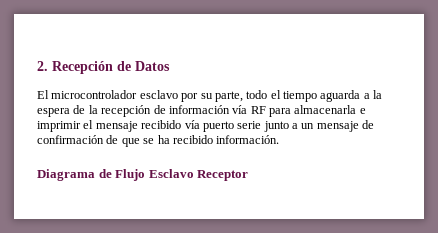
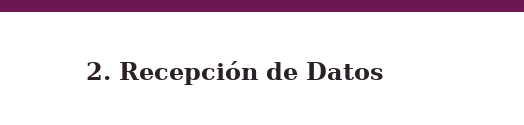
[37,90,383,102] [37,105,366,117] [37,120,375,132] [37,135,280,147] [37,169,249,181] // El microcontrolador esclavo por su parte, todo el tiempo aguarda a la espera de la recepción de información vía RF para almacenarla e imprimir el mensaje recibido vía puerto serie junto a un mensaje de confirmación de que se ha recibido información. // Diagrama de Flujo Esclavo Receptor -> (384, 71) none

